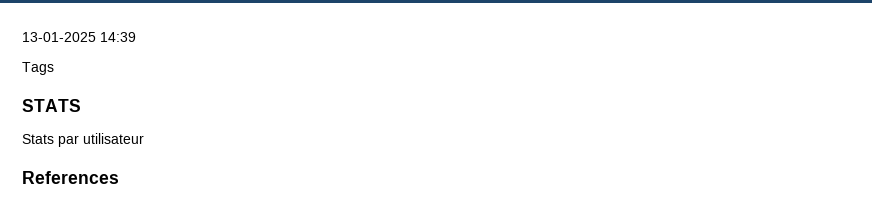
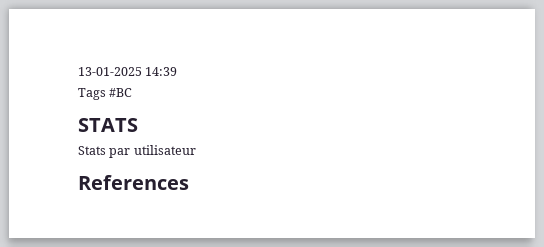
(54, 68) none -> [109,88,133,97] #BC

